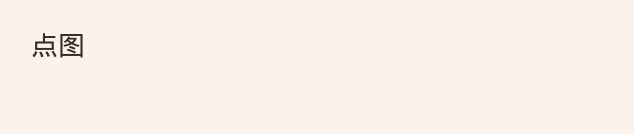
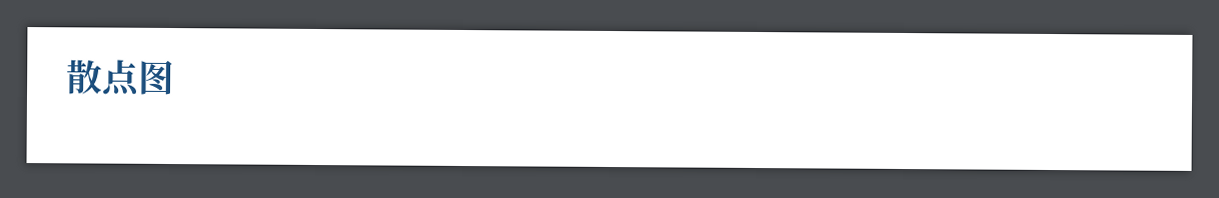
(31, 45) none -> [66,59,103,95] 散

